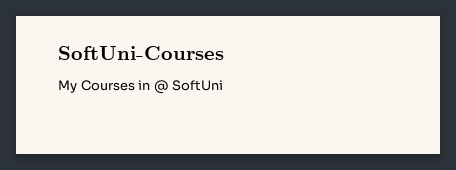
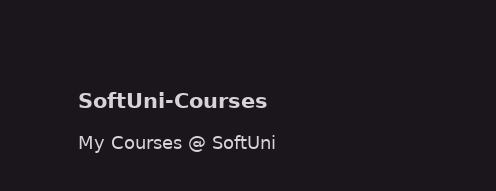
[138,80,151,90] in -> (182, 142) none

